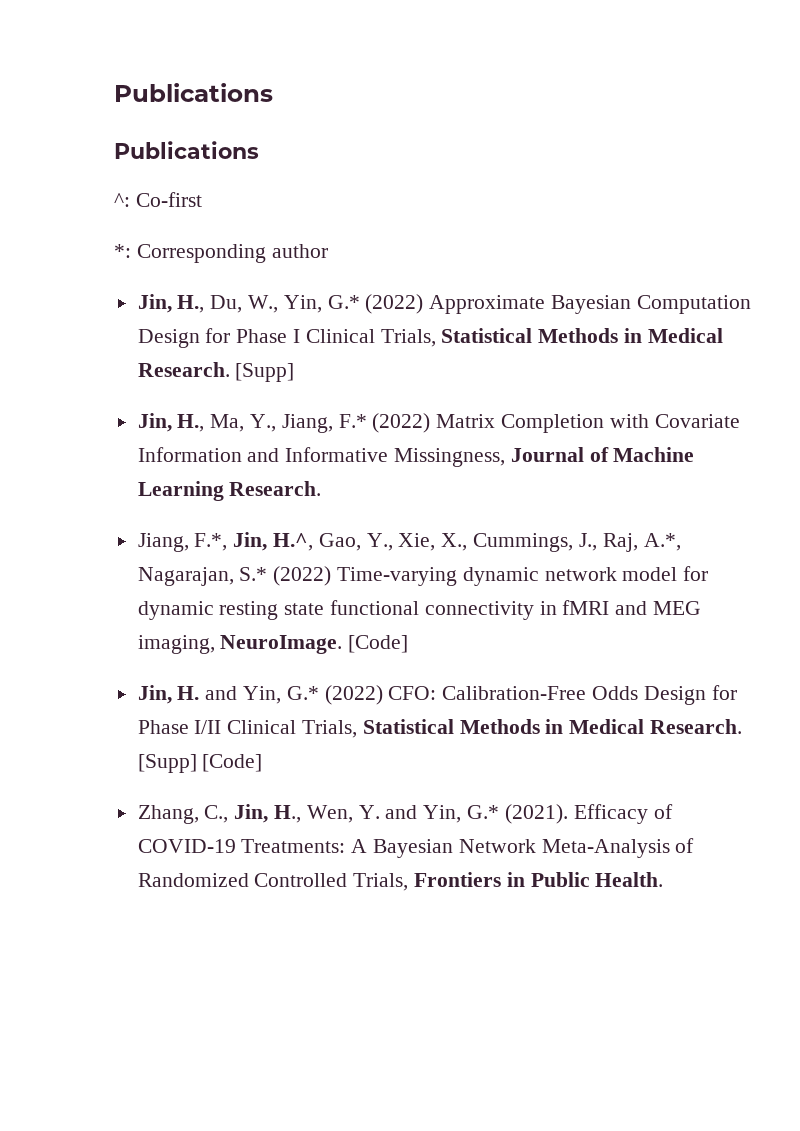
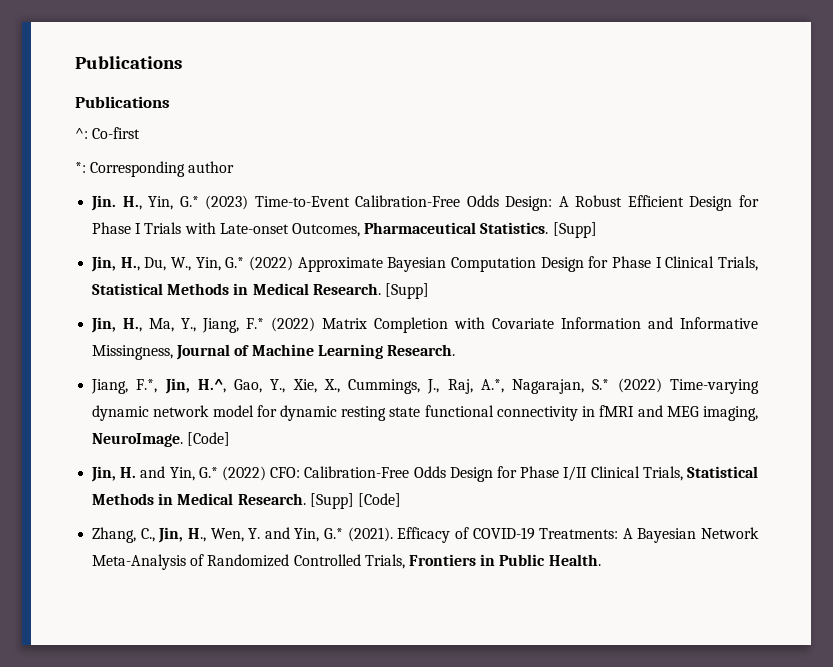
(328, 251) none -> [91,195,759,211] [92,222,597,238] // Jin. H., Yin, G.* (2023) Time-to-Event Calibration-Free Odds Design: A Robust Efficient Design for Phase I Trials with Late-onset Outcomes, Pharmaceutical Statistics. [Supp]

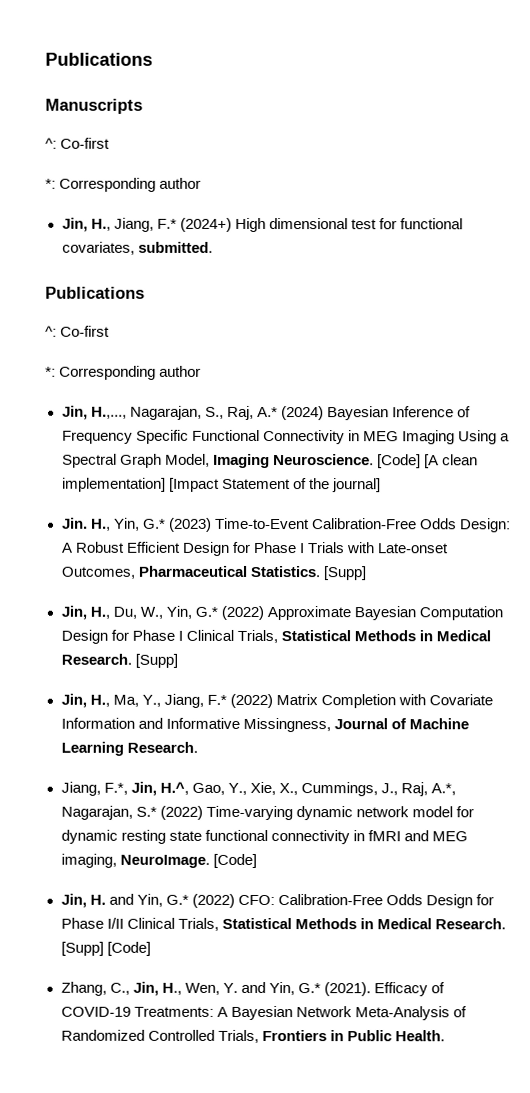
[75,56,182,69] Publications -> [45,52,153,66] [45,98,143,114] [45,137,111,149] [45,177,202,192] [61,217,463,233] [61,241,213,255] Publications // Manuscripts // ^: Co-first // *: Corresponding author // Jin, H., Jiang, F.* (2024+) High dimensional test for functional covariates, submitted.
(235, 167) none -> [61,405,471,421] [61,429,510,445] [61,453,478,469] [61,477,381,493] // Jin, H.,..., Nagarajan, S., Raj, A.* (2024) Bayesian Inference of Frequency Specific Functional Connectivity in MEG Imaging Using a Spectral Graph Model, Imaging Neuroscience. [Code] [A clean implementation] [Impact Statement of the journal]

